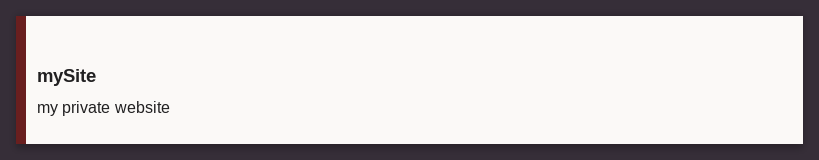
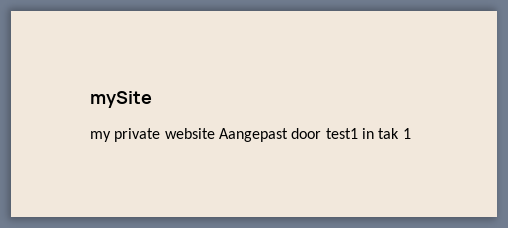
(170, 107) none -> [218,128,411,142] Aangepast door test1 in tak 1

